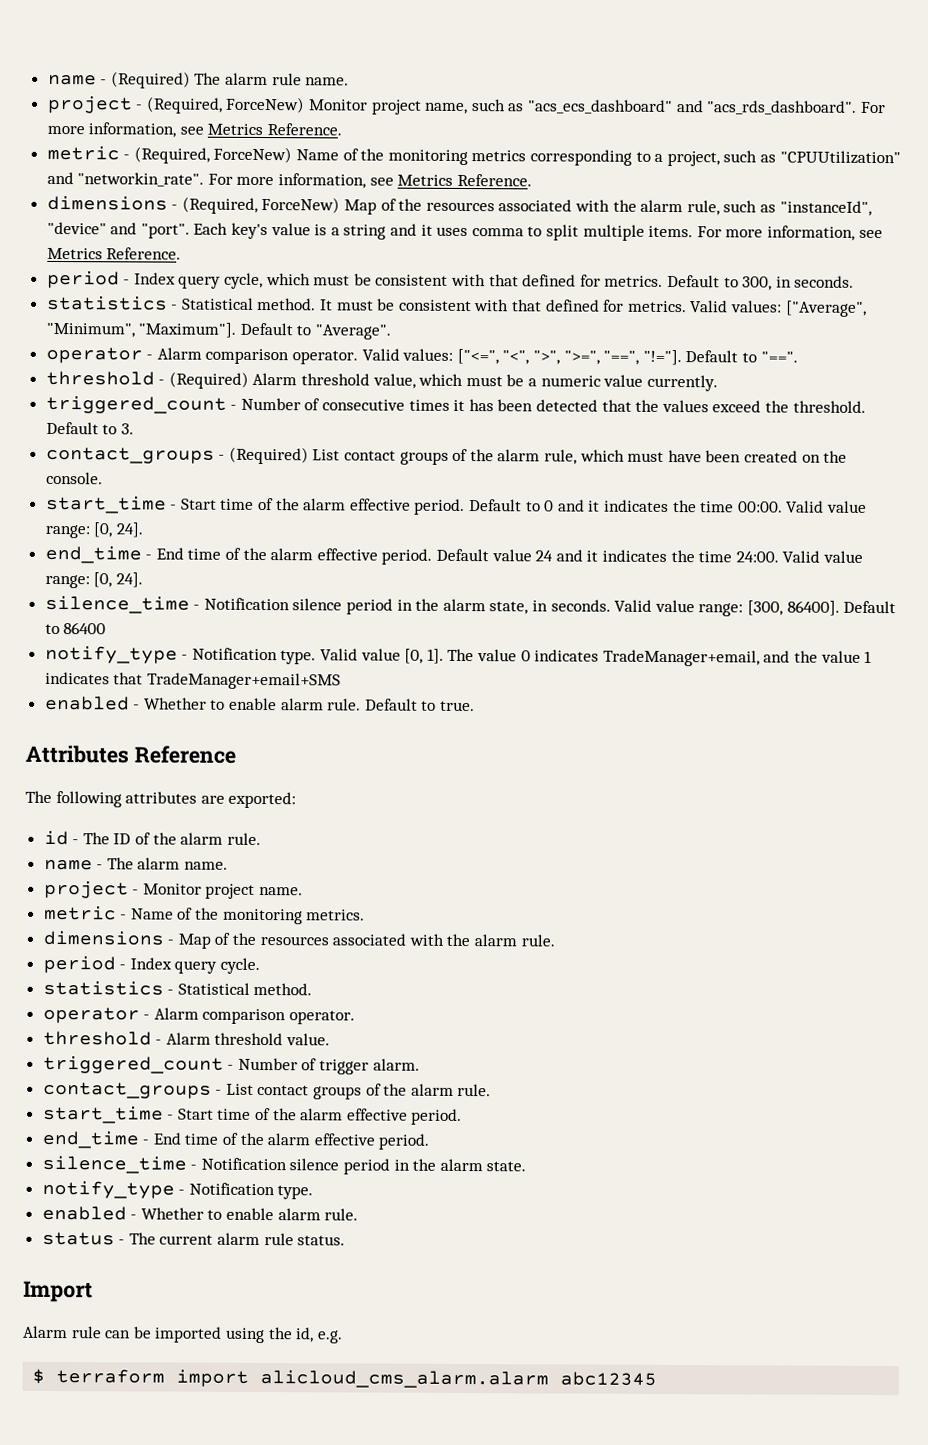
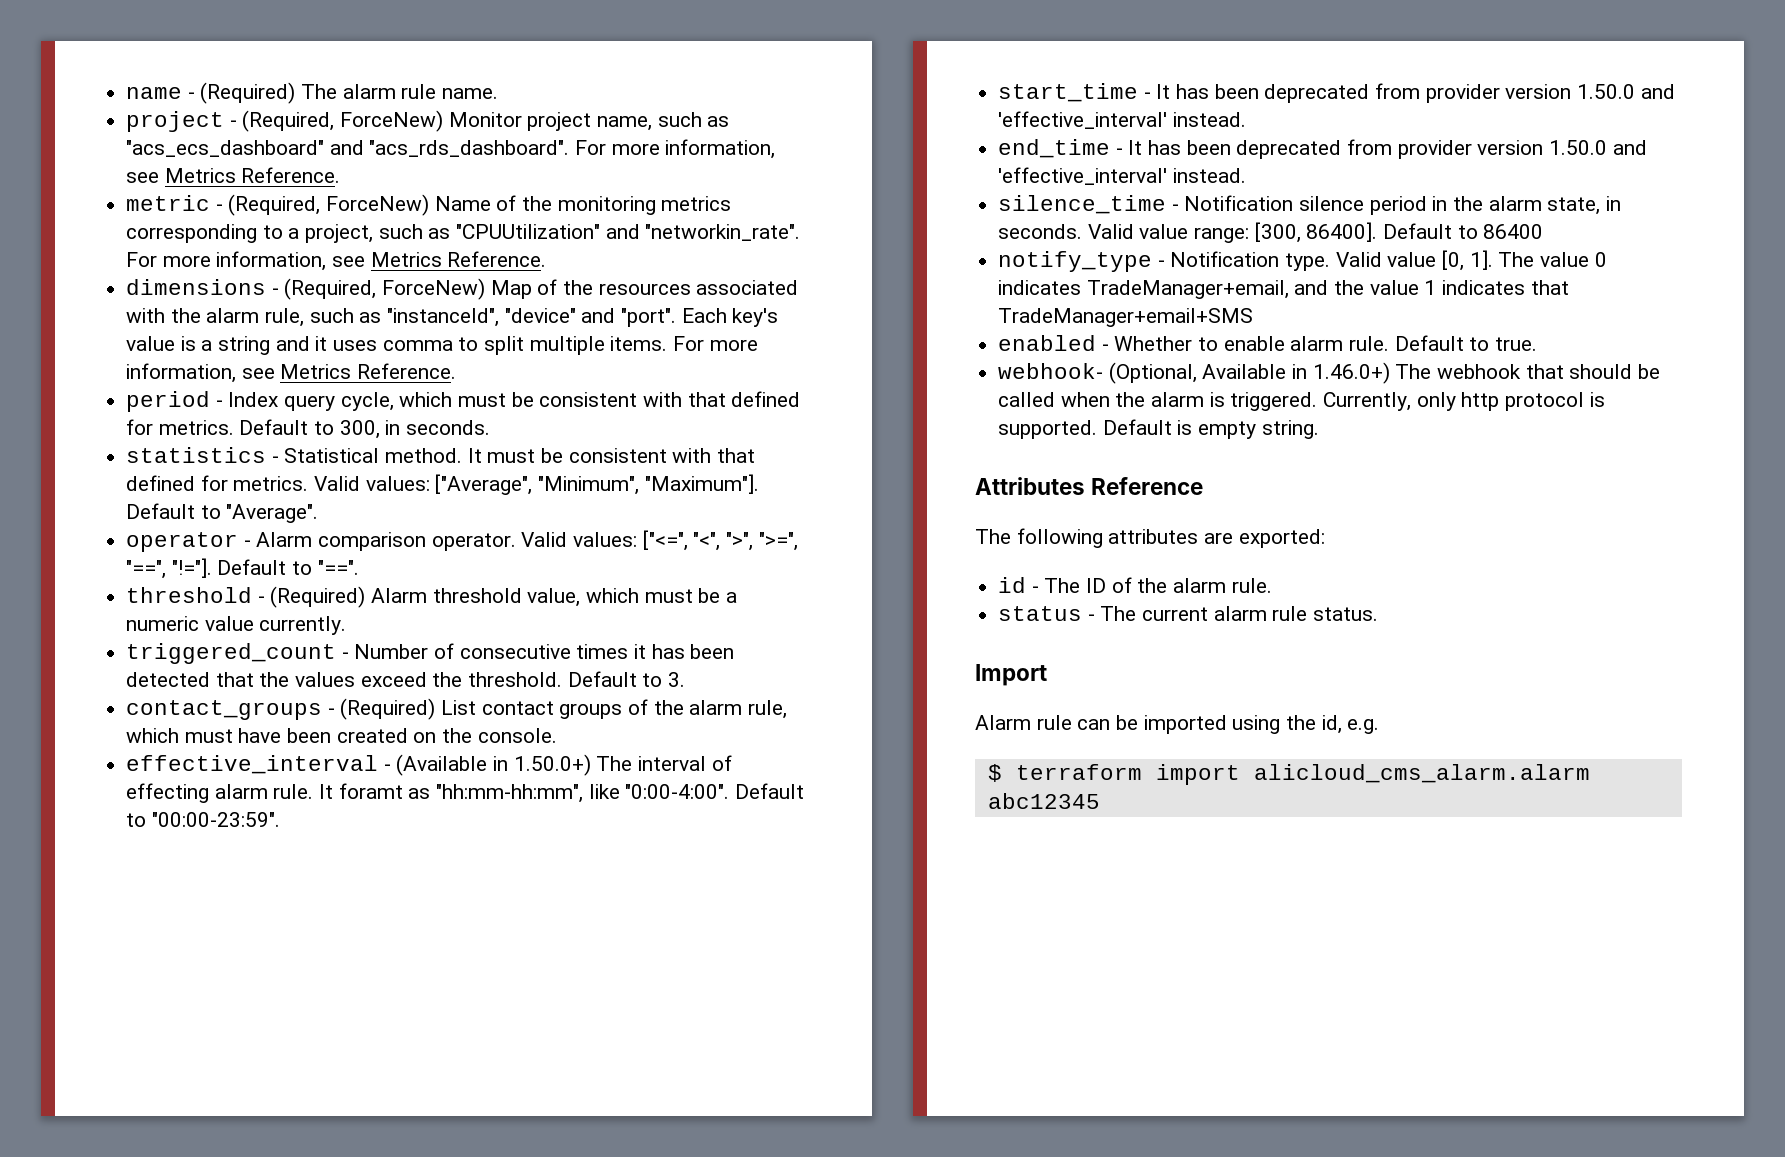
[45,495,867,516] [44,522,143,539] [44,545,863,565] [44,572,143,589] start_time - Start time of the alarm effective period. Default to 0 and it indicates the time 00:00. Valid value range: [0, 24]. // end_time - End time of the alarm effective period. Default value 24 and it indicates the time 24:00. Valid value range: [0, 24]. -> [126,754,732,776] [126,783,805,803] [126,812,280,827] [998,83,1675,103] [998,111,1246,129] [998,139,1647,159] [998,167,1246,185] effective_interval - (Available in 1.50.0+) The interval of effecting alarm rule. It foramt as "hh:mm-hh:mm", like "0:00-4:00". Default to "00:00-23:59". // start_time - It has been deprecated from provider version 1.50.0 and 'effective_interval' instead. // end_time - It has been deprecated from provider version 1.50.0 and 'effective_interval' instead.
(476, 706) none -> [998,362,1661,384] [998,392,1605,411] [998,419,1319,439] // webhook- (Optional, Available in 1.46.0+) The webhook that should be called when the alarm is triggered. Currently, only http protocol is supported. Default is empty string.
[43,857,229,871] [43,880,304,899] [43,905,366,925] [42,930,555,949] [42,955,261,975] [42,980,313,996] [42,1006,356,1025] [42,1030,331,1046] [42,1055,420,1075] [42,1081,492,1100] [42,1105,463,1125] [41,1130,430,1150] [41,1155,527,1175] [41,1180,314,1200] [41,1205,359,1221] // name - The alarm name. // project - Monitor project name. // metric - Name of the monitoring metrics. // dimensions - Map of the resources associated with the alarm rule. // period - Index query cycle. // statistics - Statistical method. // operator - Alarm comparison operator. // threshold - Alarm threshold value. // triggered_count - Number of trigger alarm. // contact_groups - List contact groups of the alarm rule. // start_time - Start time of the alarm effective period. // end_time - End time of the alarm effective period. // silence_time - Notification silence period in the alarm state. // notify_type - Notification type. // enabled - Whether to enable alarm rule. -> (1272, 585) none

